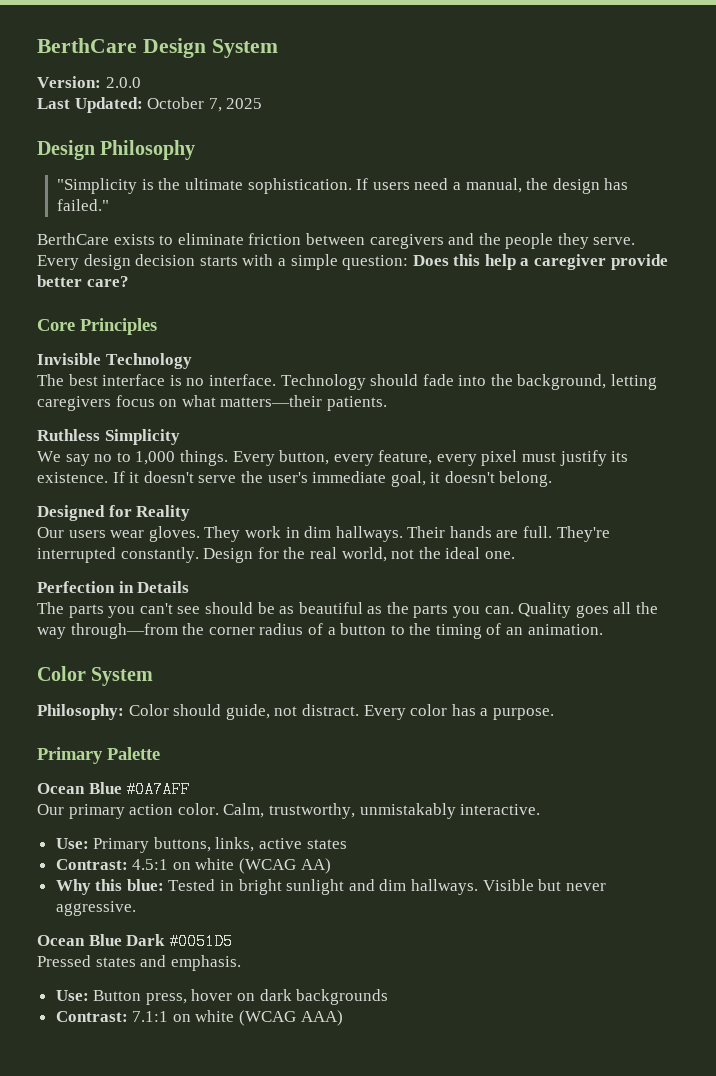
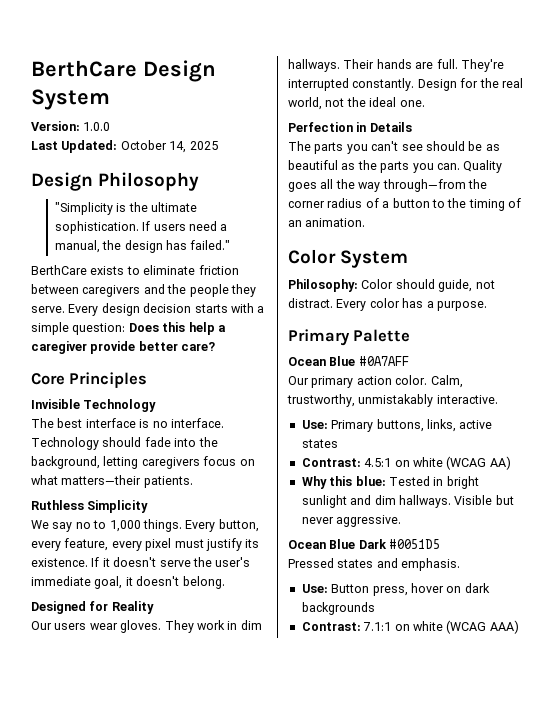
[105,77,141,88] 2.0.0 -> [83,122,111,131] 1.0.0
[208,98,222,112] 7, -> [169,141,187,153] 14,

